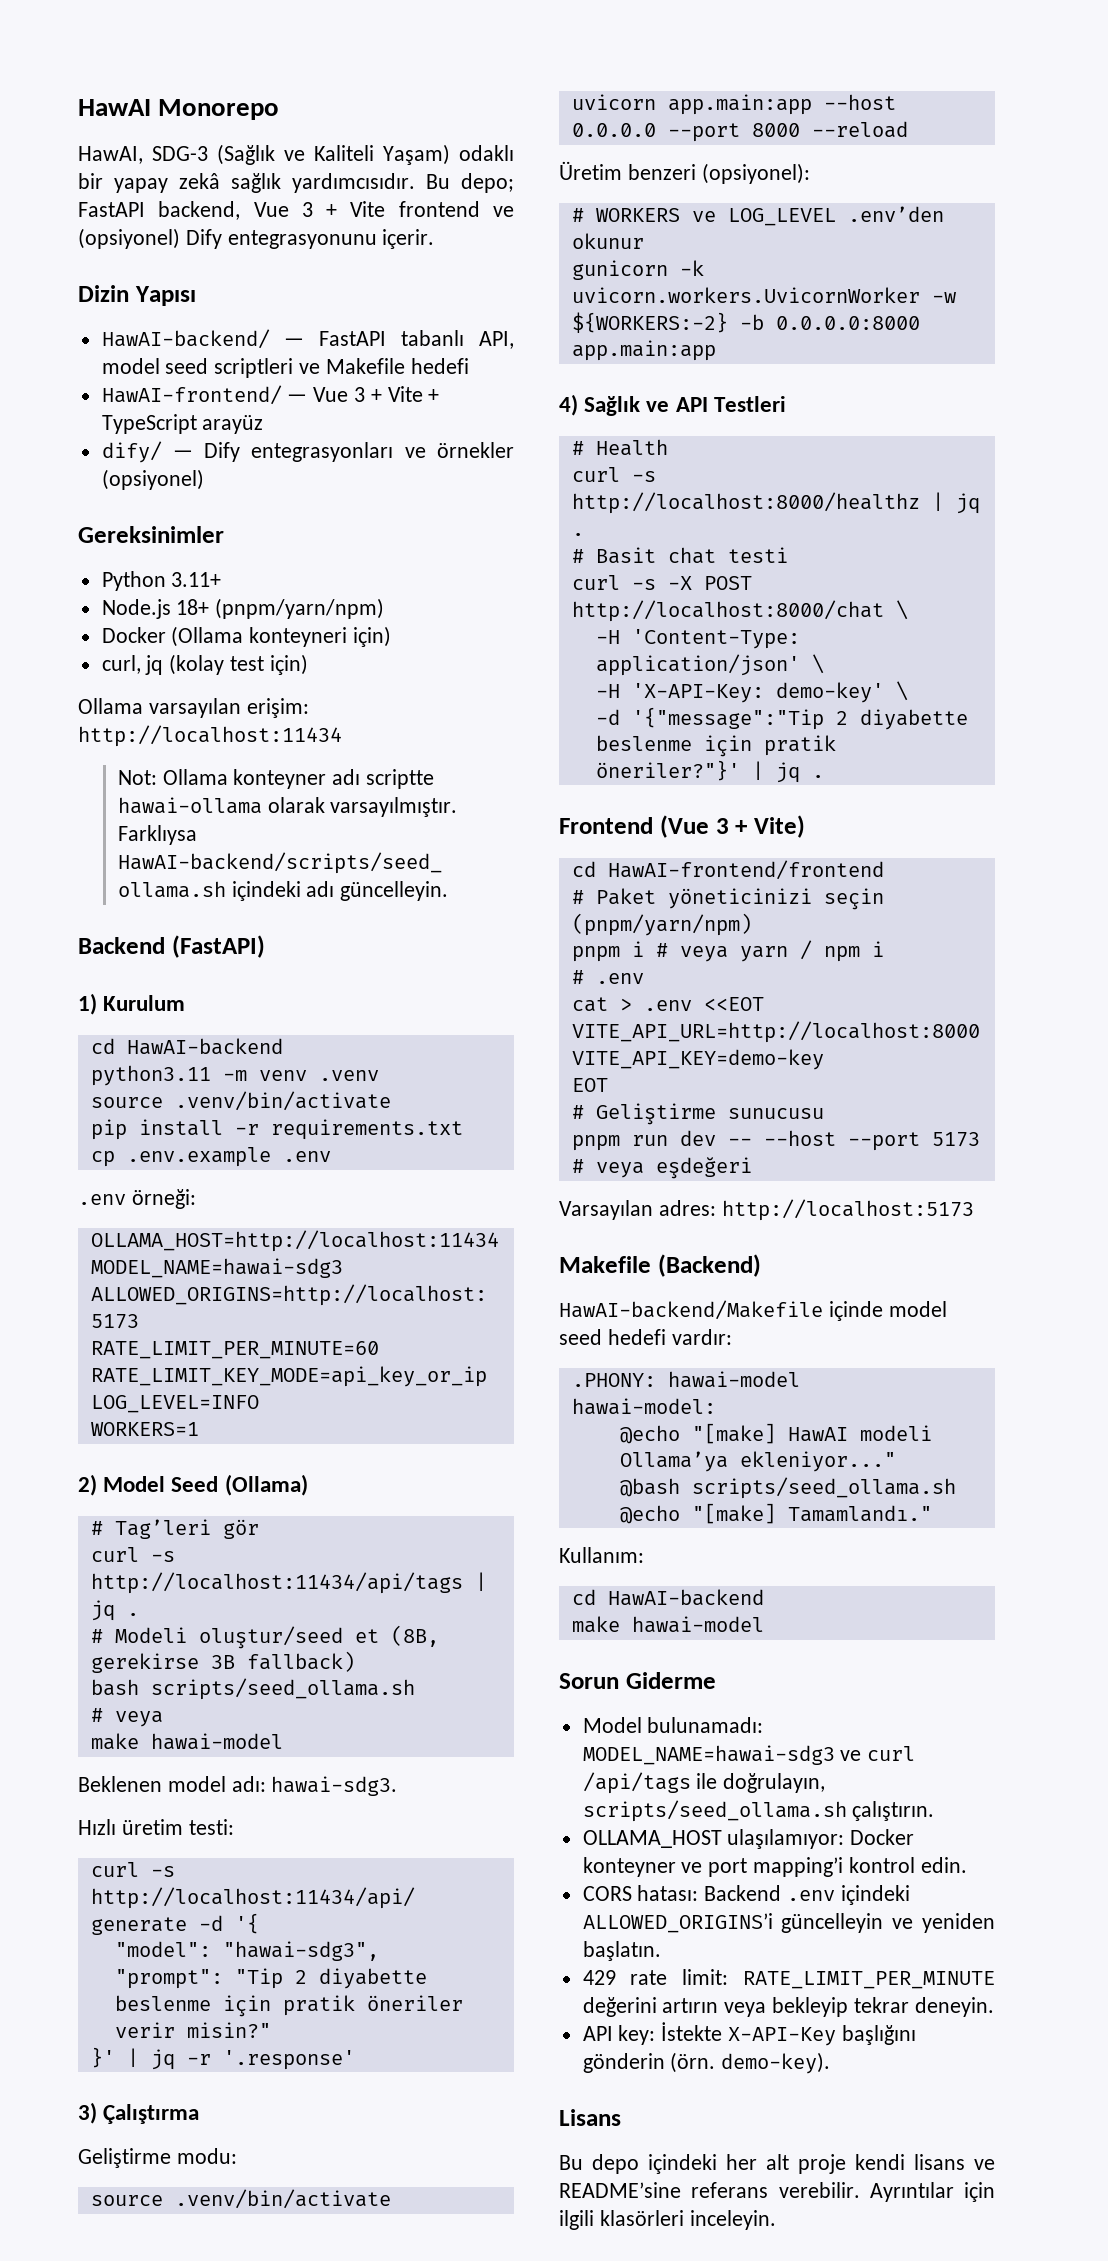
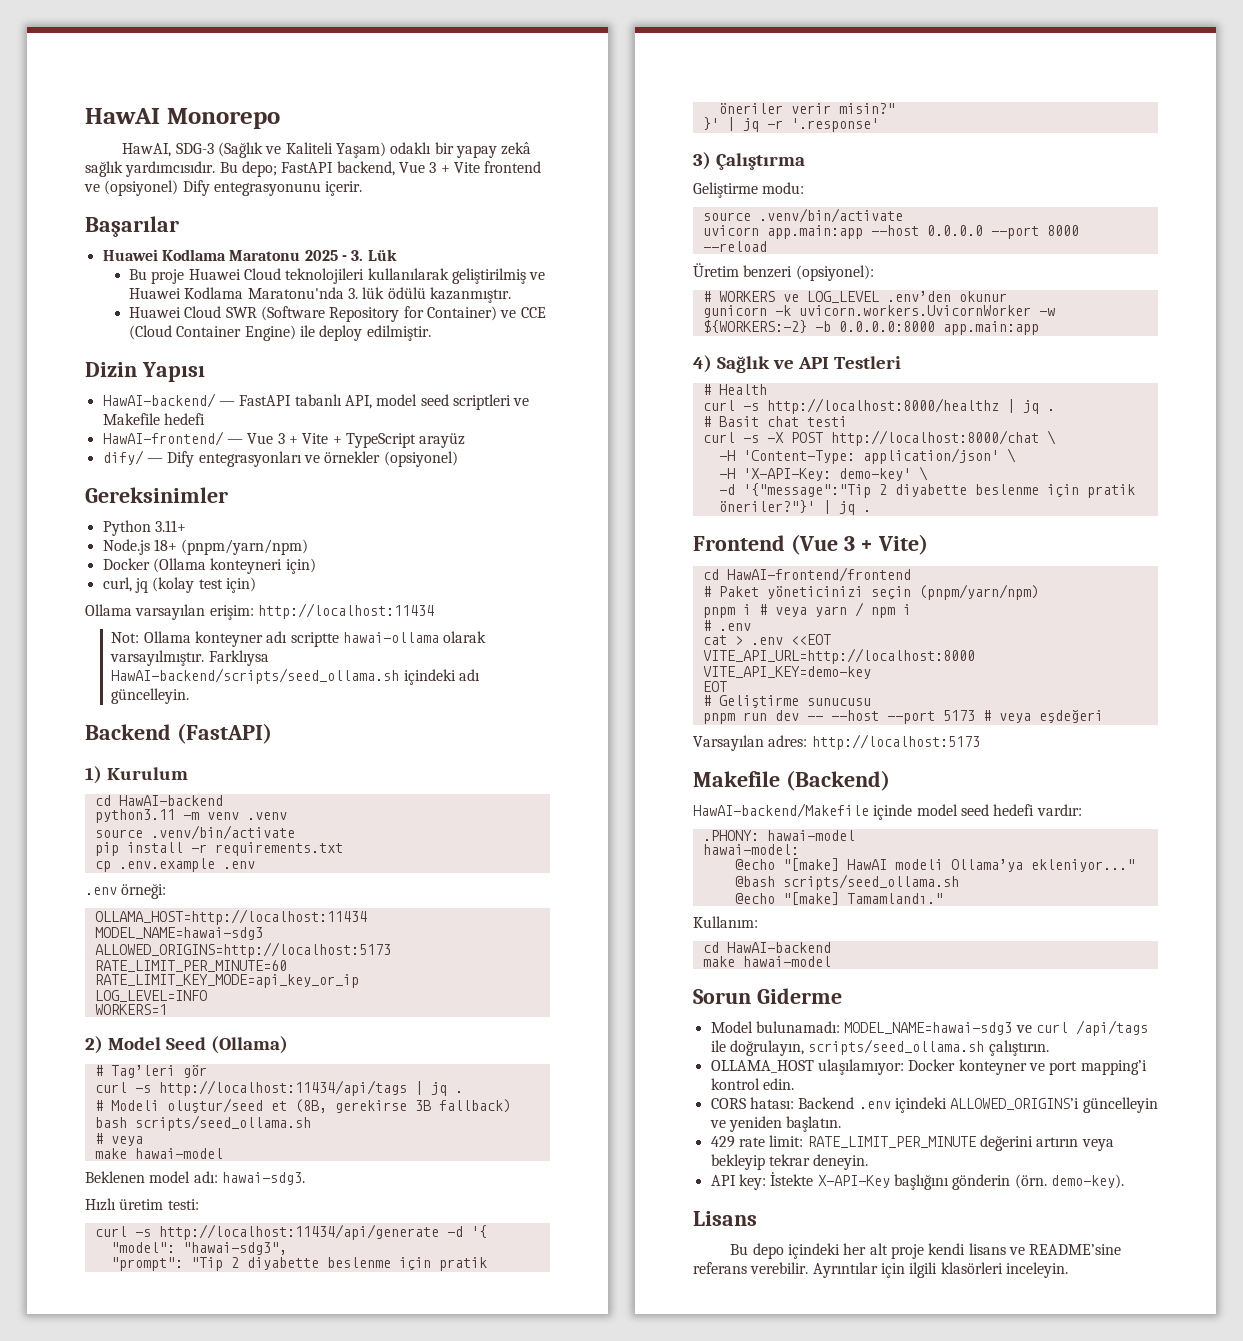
(435, 239) none -> [85,216,179,237] [102,249,397,261] [129,268,546,284] [129,287,511,303] [129,306,546,322] [129,325,431,341] // Başarılar // Huawei Kodlama Maratonu 2025 - 3. Lük // Bu proje Huawei Cloud teknolojileri kullanılarak geliştirilmiş ve Huawei Kodlama Maratonu'nda 3. lük ödülü kazanmıştır. // Huawei Cloud SWR (Software Repository for Container) ve CCE (Cloud Container Engine) ile deploy edilmiştir.

